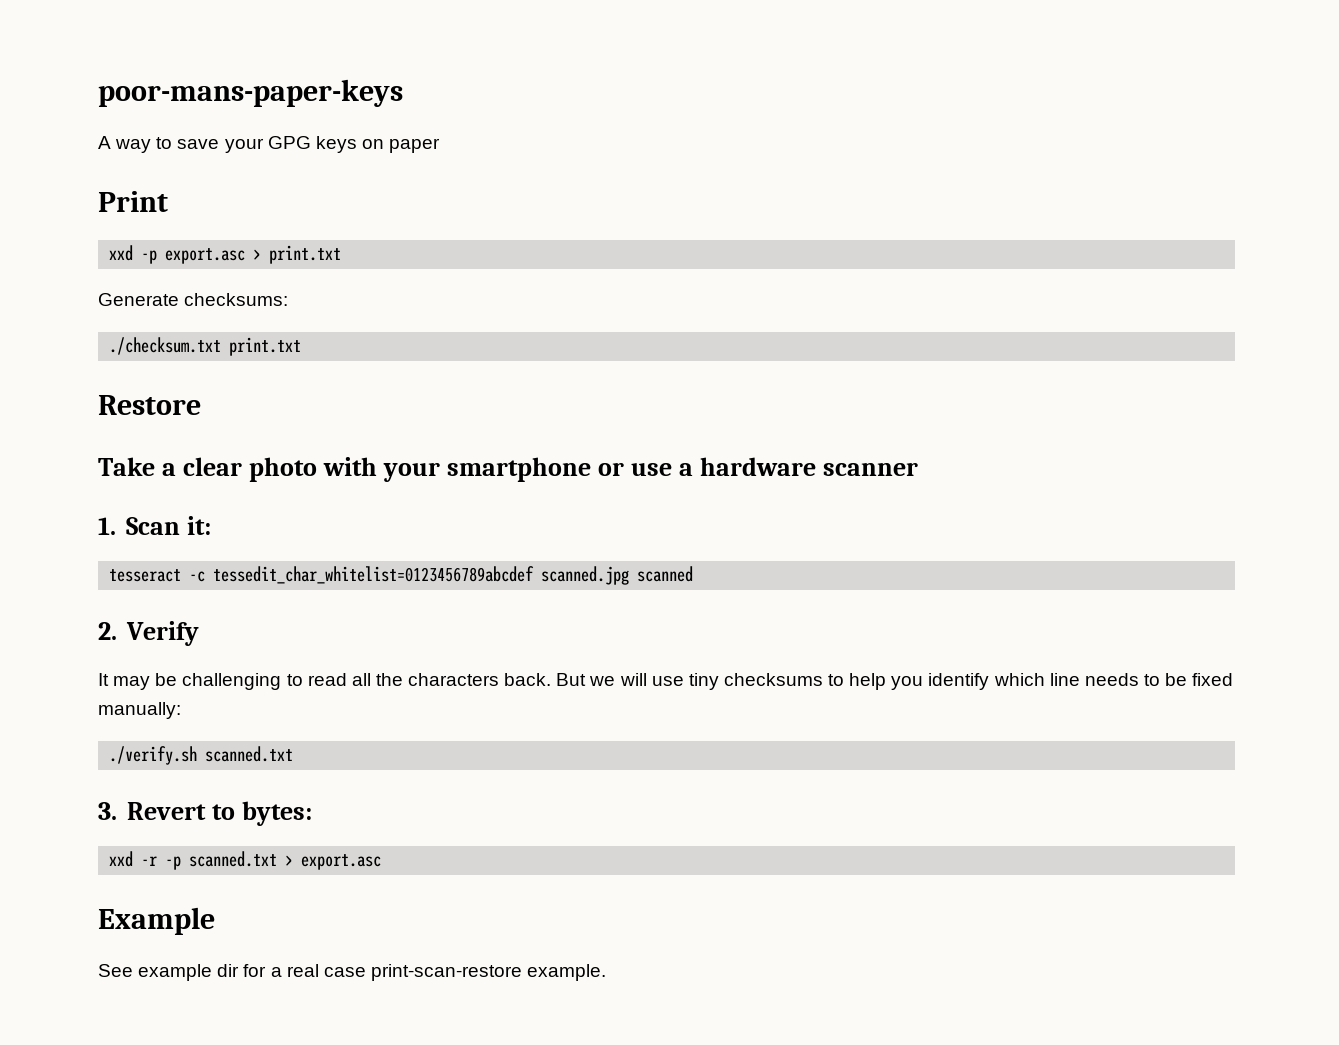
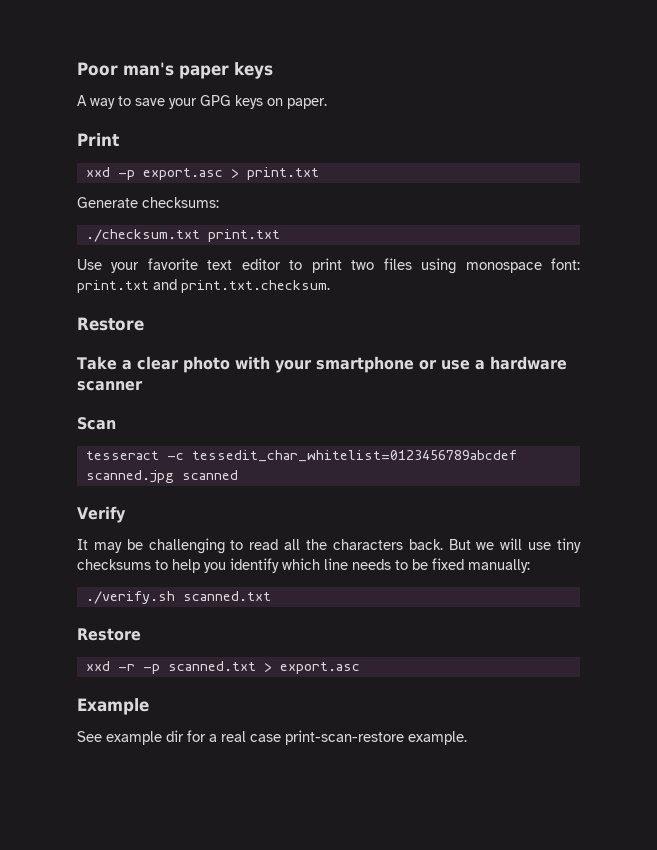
[98,79,403,107] poor-mans-paper-keys -> [77,62,273,79] Poor man's paper keys
[389,138,441,153] paper -> [287,98,327,109] paper.
(302, 346) none -> [77,258,580,274] [77,279,330,293] // Use your favorite text editor to print two files using monospace font: print.txt and print.txt.checksum.
[98,517,116,535] 1. -> (143, 386) none
[186,516,211,535] it: -> (116, 423) none
[98,622,117,640] 2. -> (238, 475) none
[98,801,312,826] 3. Revert to bytes: -> [77,628,141,641] Restore

